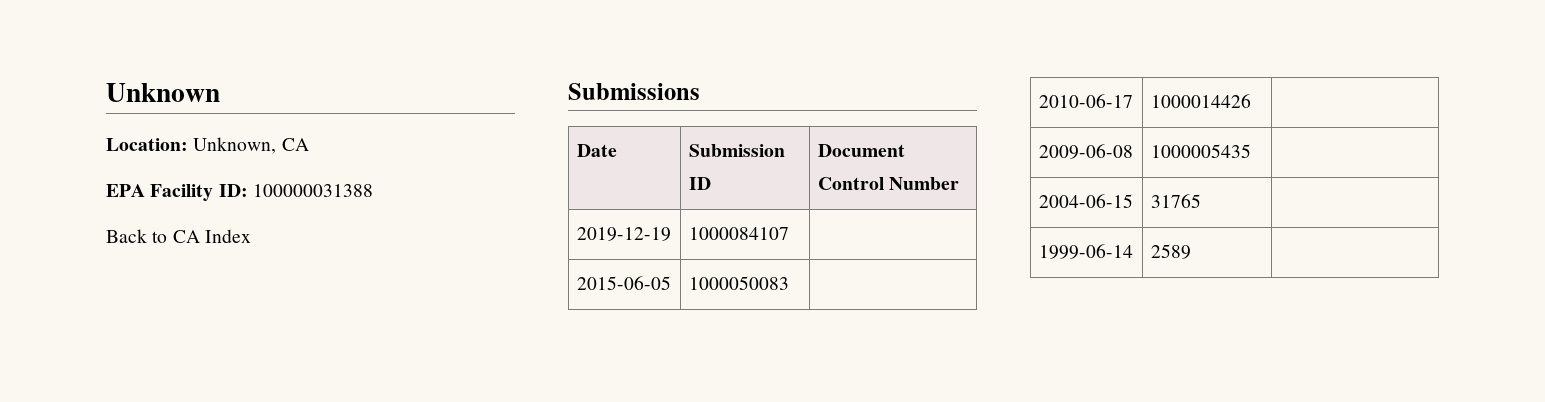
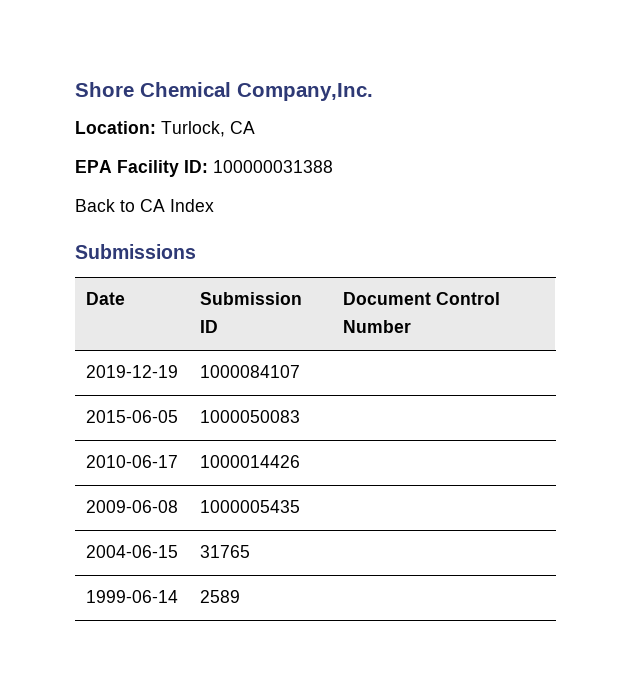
[106,83,220,102] Unknown -> [75,82,373,101] Shore Chemical Company,Inc.
[193,137,277,154] Unknown, -> [161,121,225,137] Turlock,

